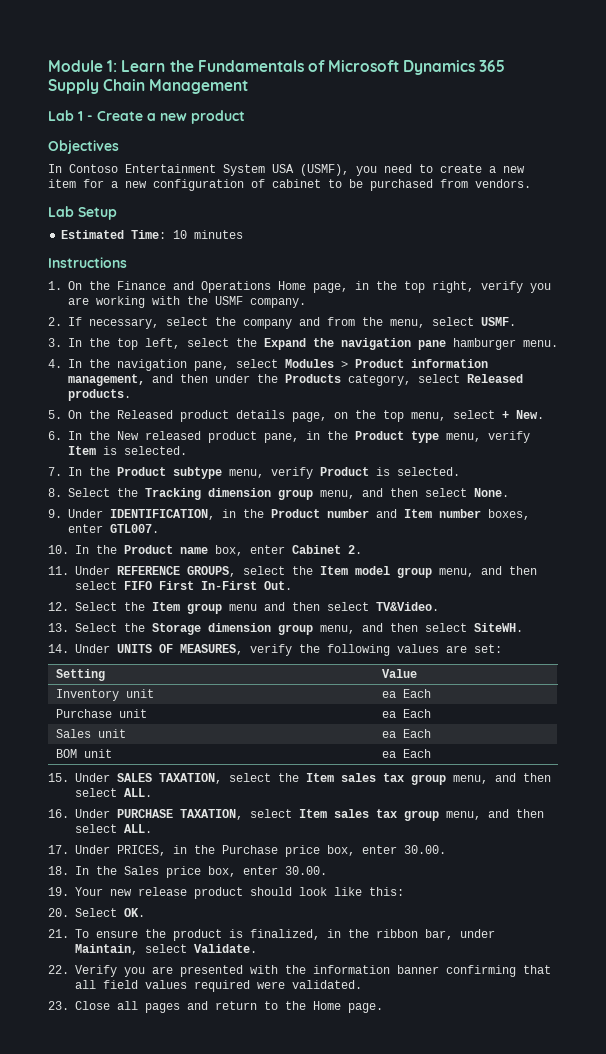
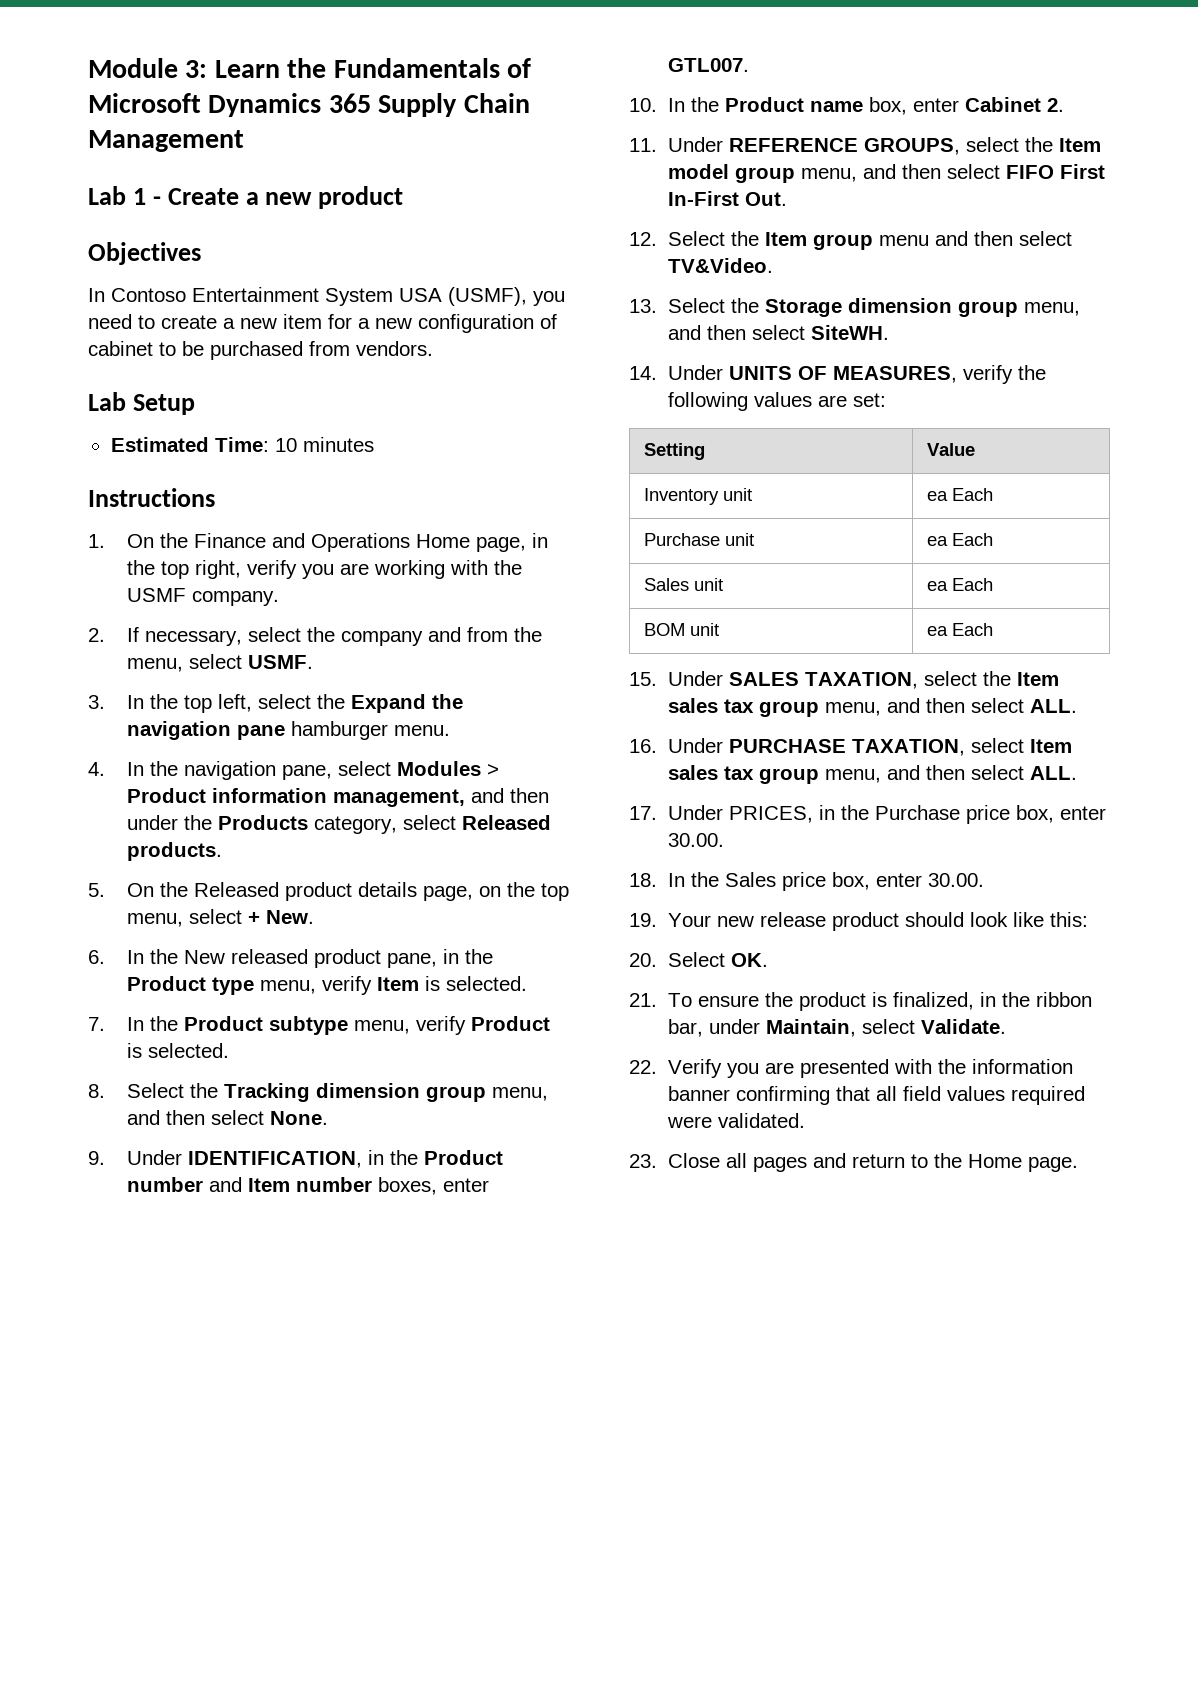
[107,60,118,72] 1: -> [185,60,208,78] 3:

